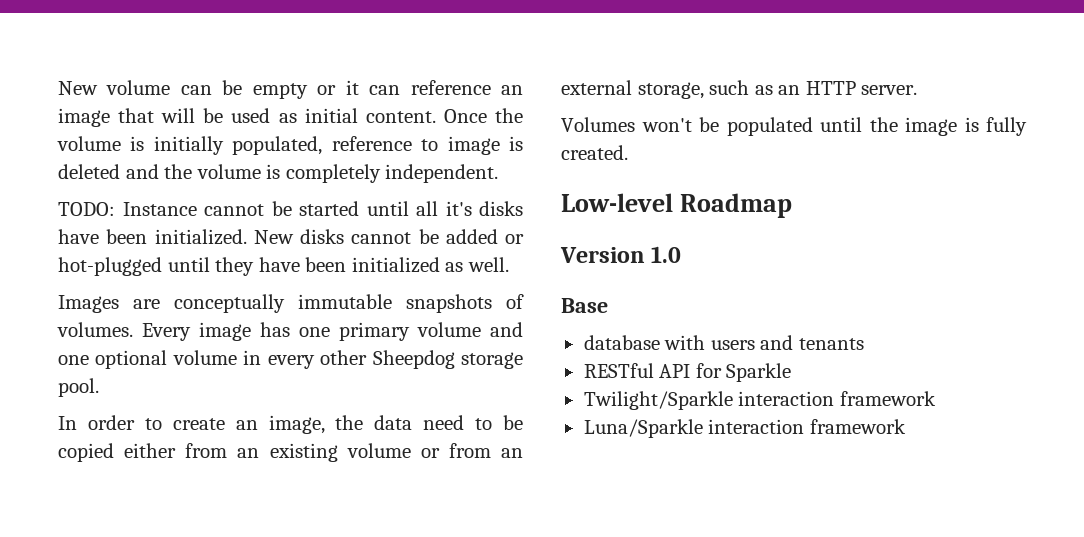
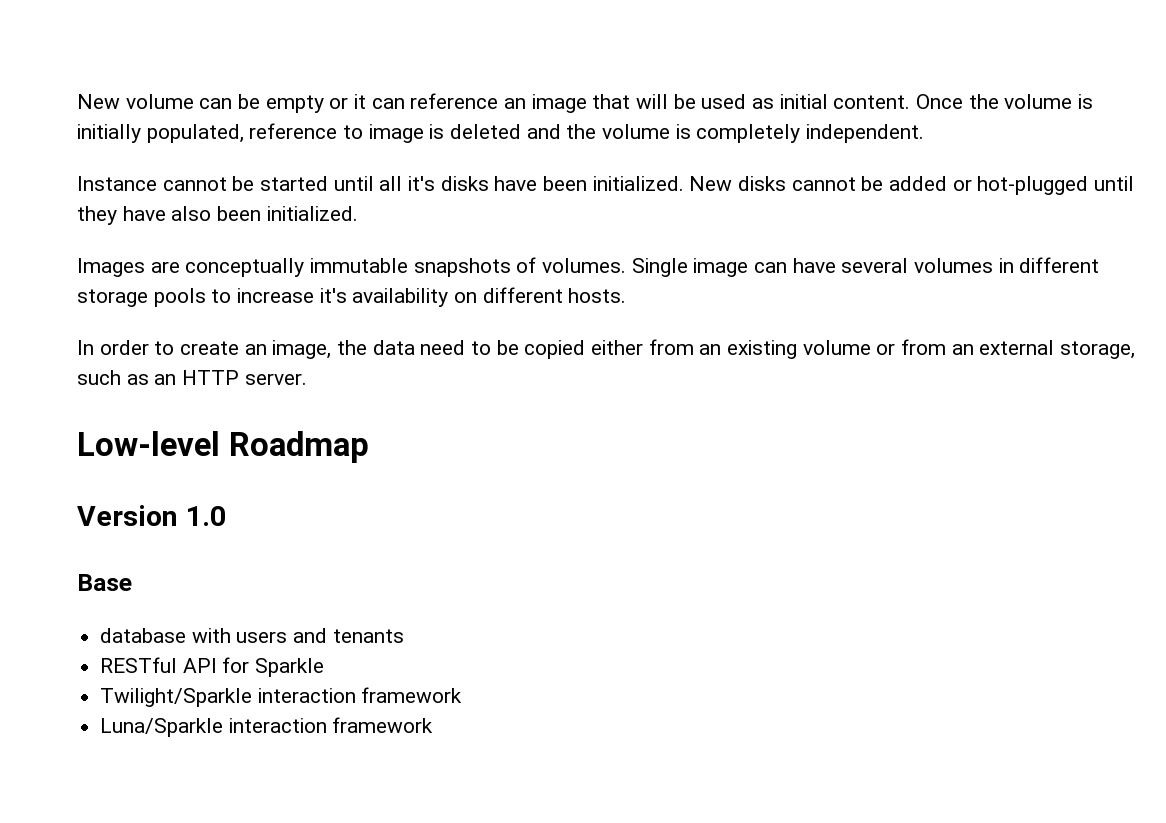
[58,202,115,216] TODO: -> (925, 133) none
[305,257,509,273] been initialized as well. -> [171,206,358,221] also been initialized.
[142,322,523,341] [58,350,523,369] [58,378,99,397] Every image has one primary volume and one optional volume in every other Sheepdog storage pool. -> [631,257,1100,277] [77,287,627,307] Single image can have several volumes in different storage pools to increase it's availability on different hosts.
[561,117,1027,136] [561,145,628,160] // Volumes won't be populated until the image is fully created. -> (307, 379) none

